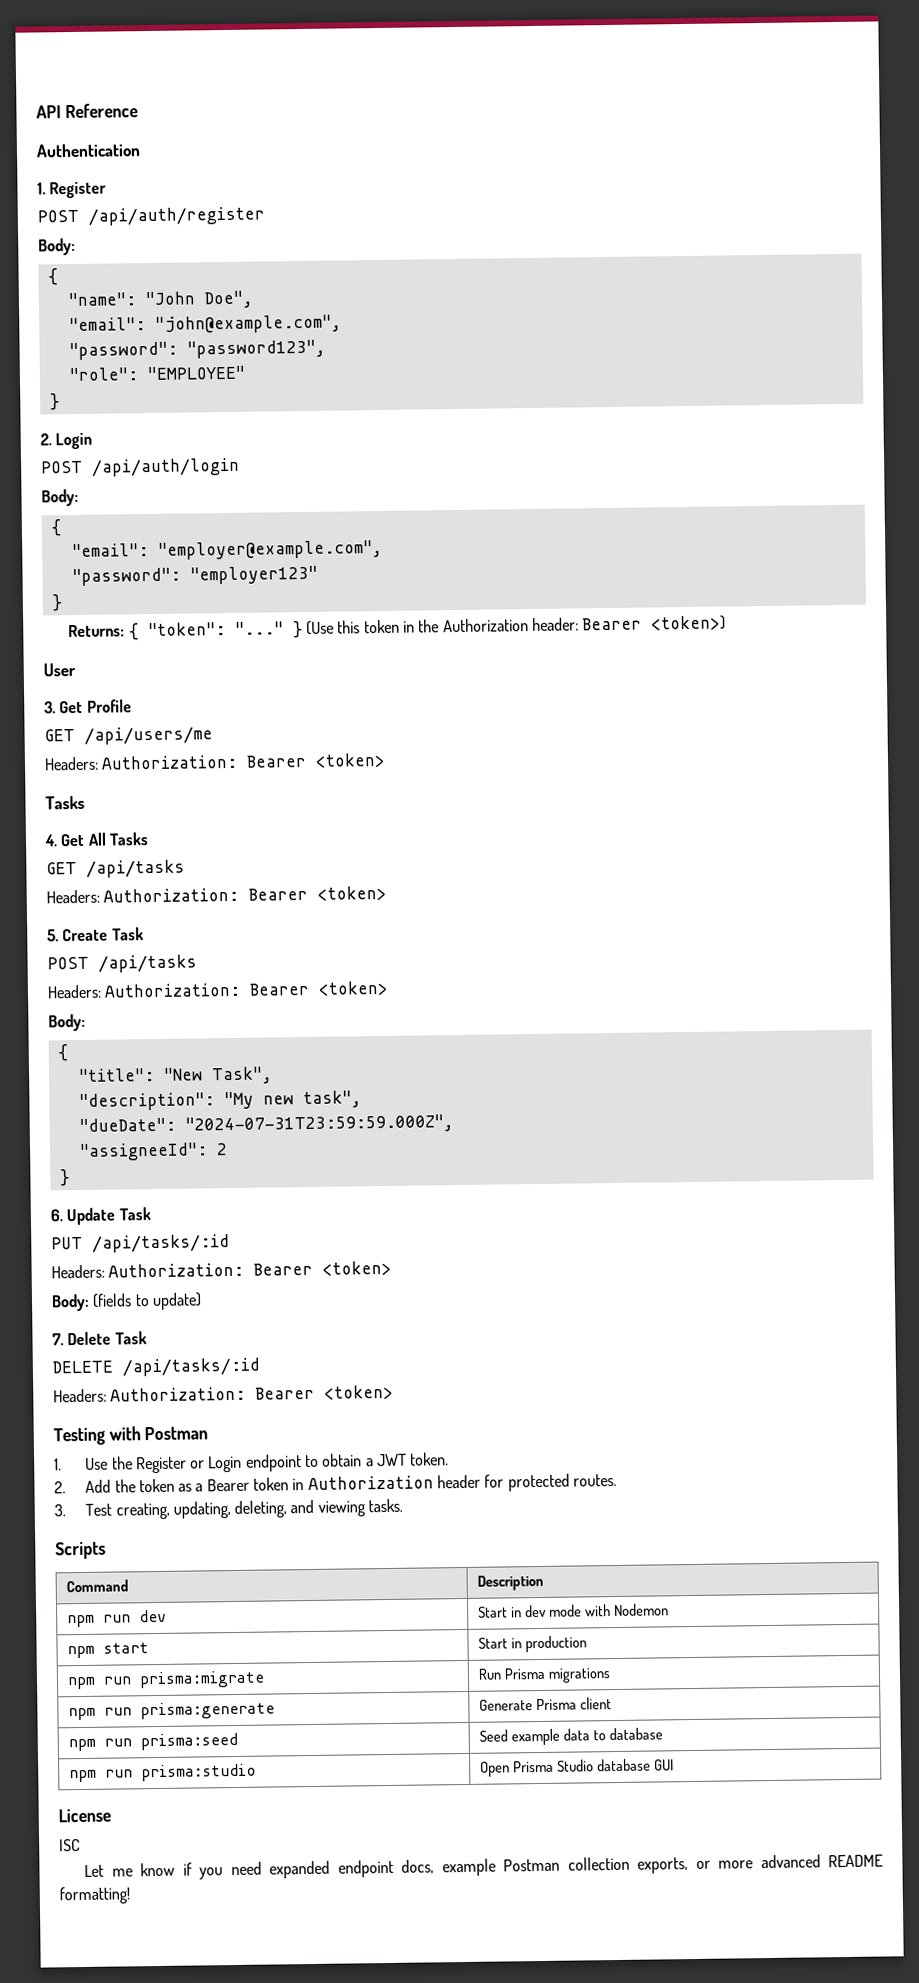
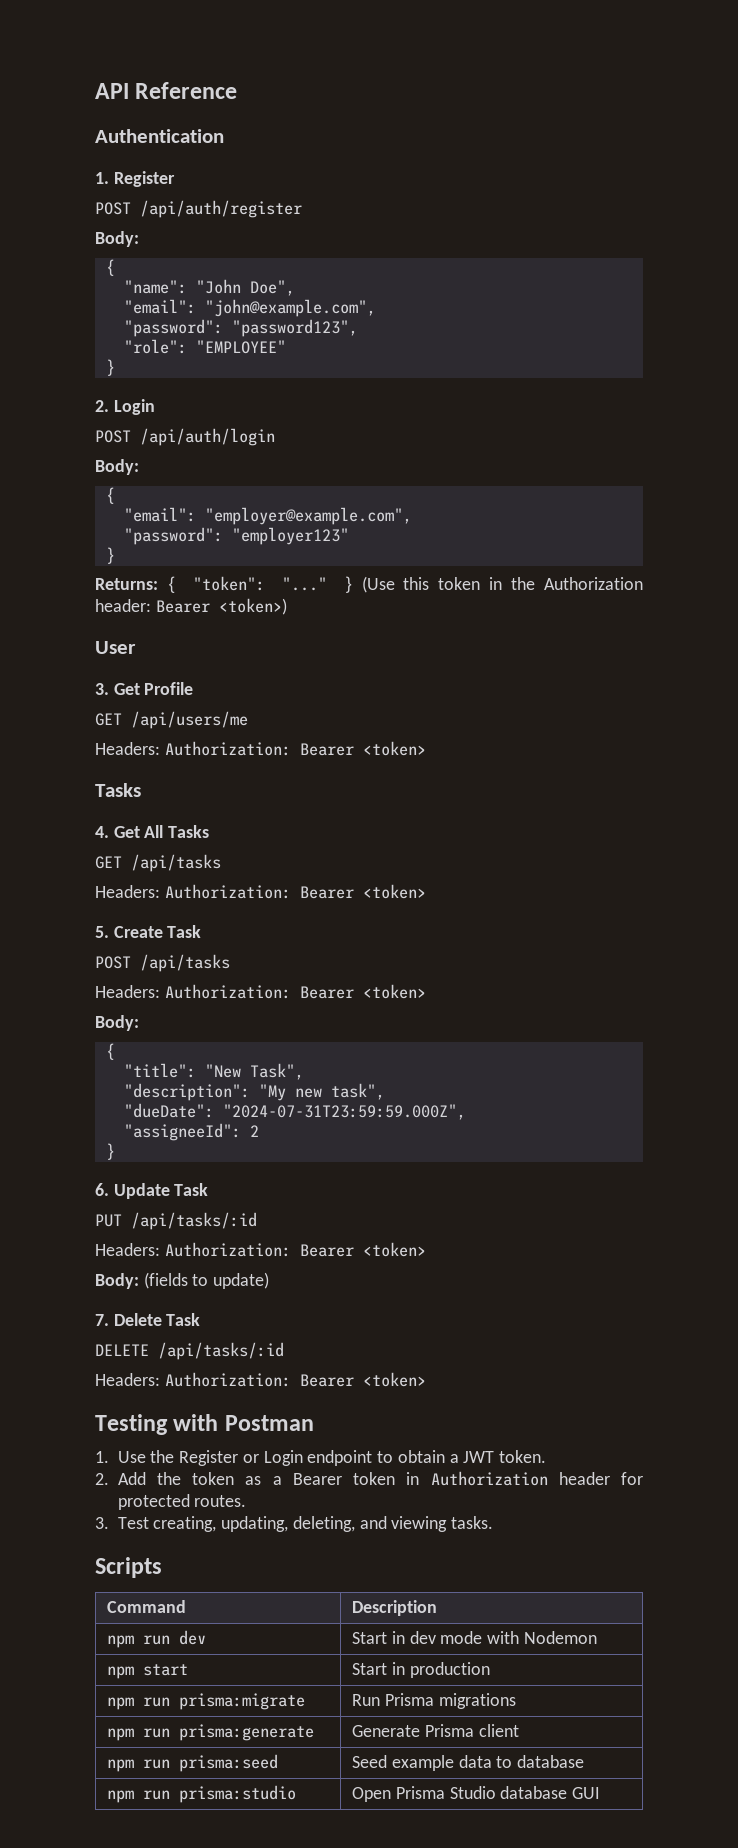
[58,1808,111,1823] [59,1839,81,1852] [84,1854,884,1880] [59,1886,130,1905] // License // ISC // Let me know if you need expanded endpoint docs, example Postman collection exports, or more advanced README formatting! -> (601, 1793) none

